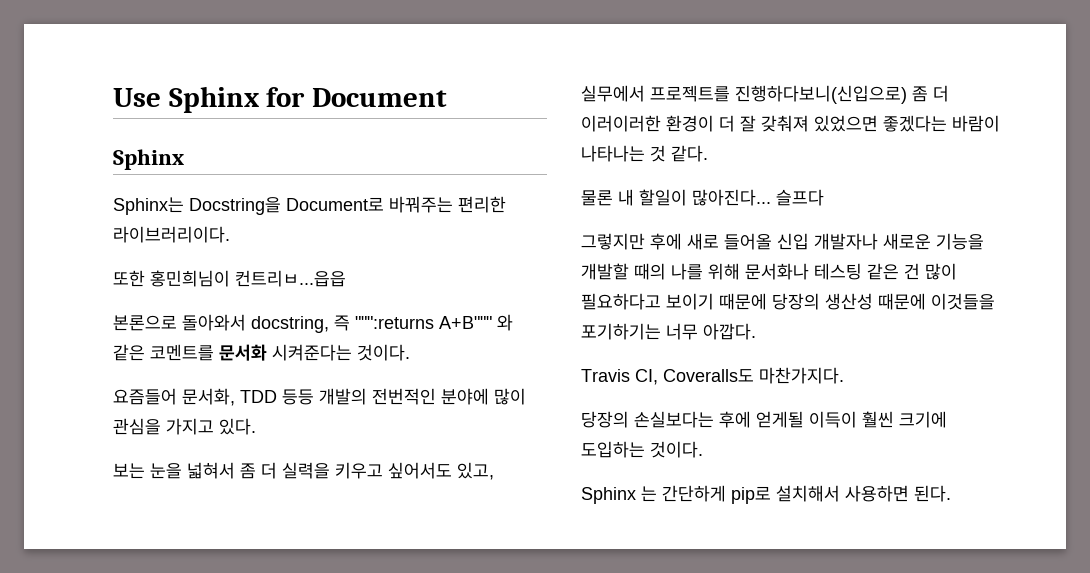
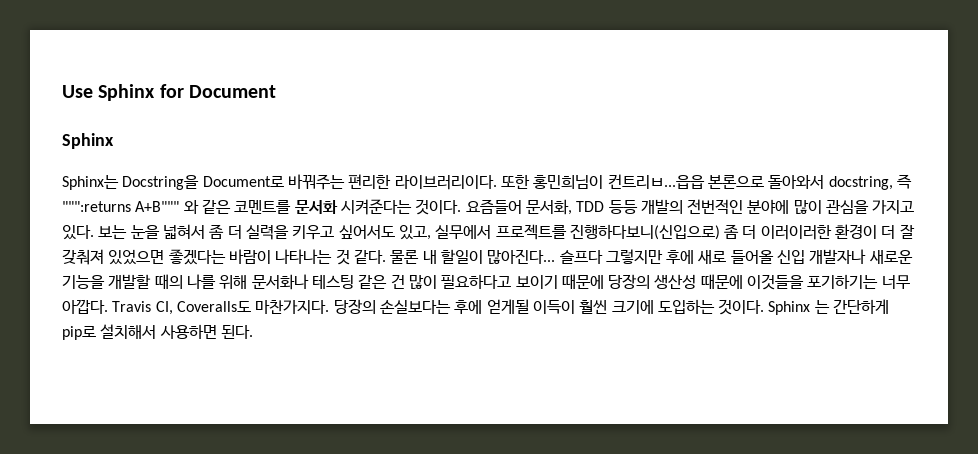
(230, 234) // -> (497, 182) none
(346, 278) // -> (705, 181) none
(410, 352) // -> (462, 207) none
(256, 426) // -> (94, 232) none
(708, 153) // -> (386, 256) none
(824, 197) // -> (603, 257) none
(756, 331) // -> (108, 306) none
(844, 375) // -> (330, 307) none
(703, 449) // -> (765, 307) none

